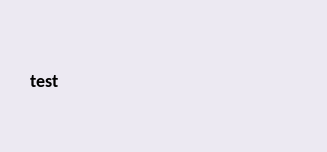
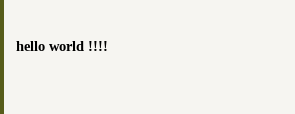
[30,75,58,87] test -> [16,41,108,51] hello world !!!!

